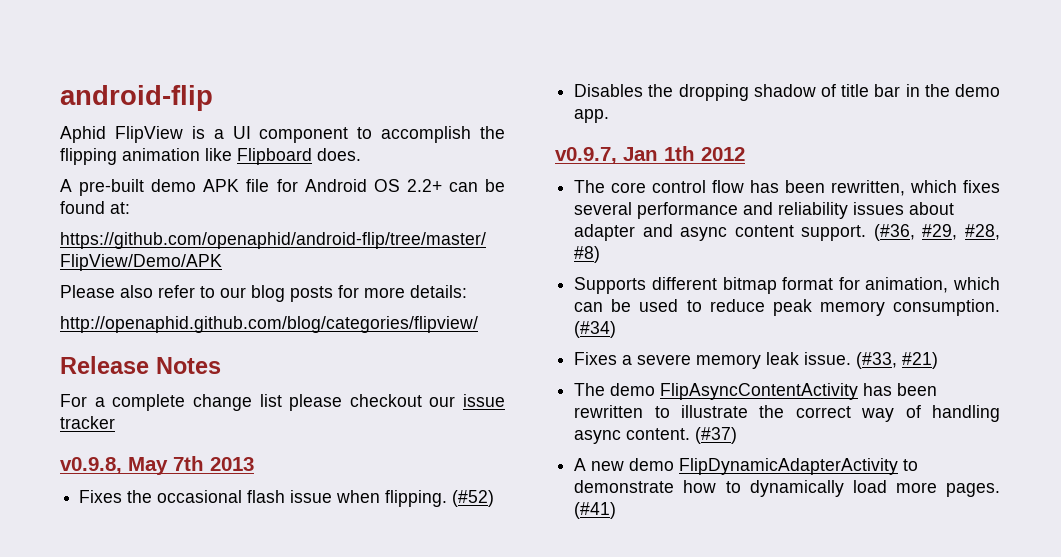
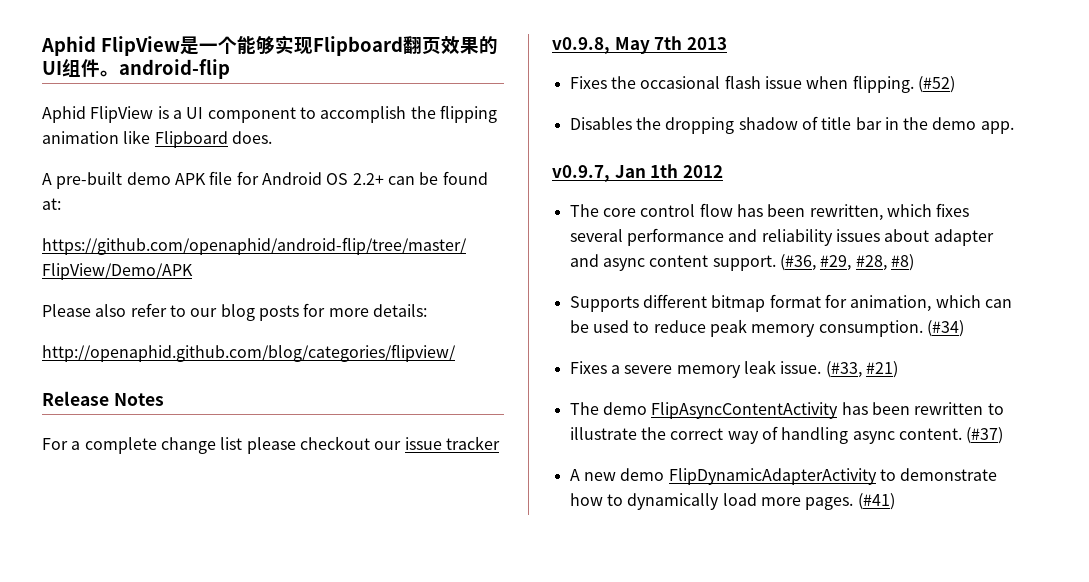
(60, 98) none -> [41,35,498,56] [42,59,119,77] Aphid FlipView是一个能够实现Flipboard翻页效果的UI组件。

